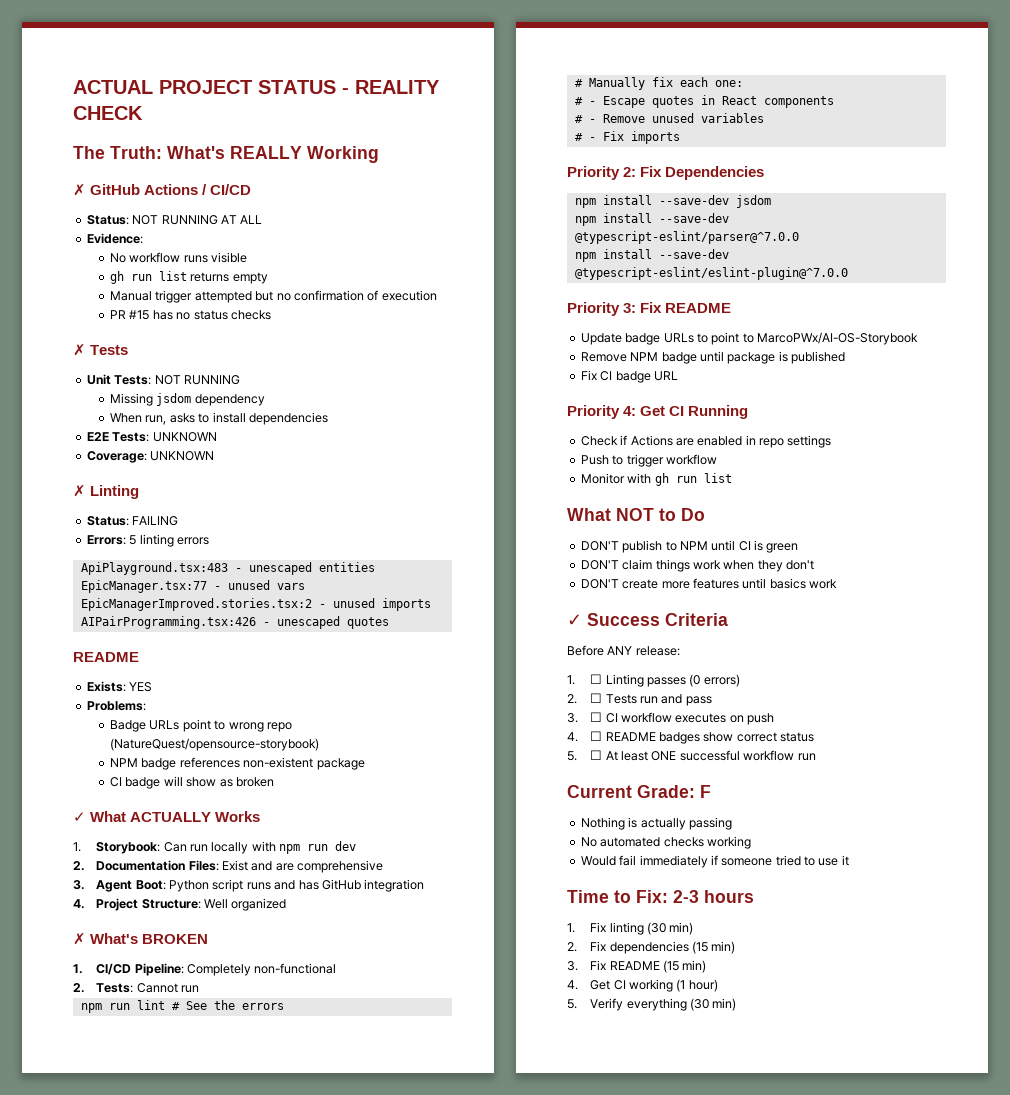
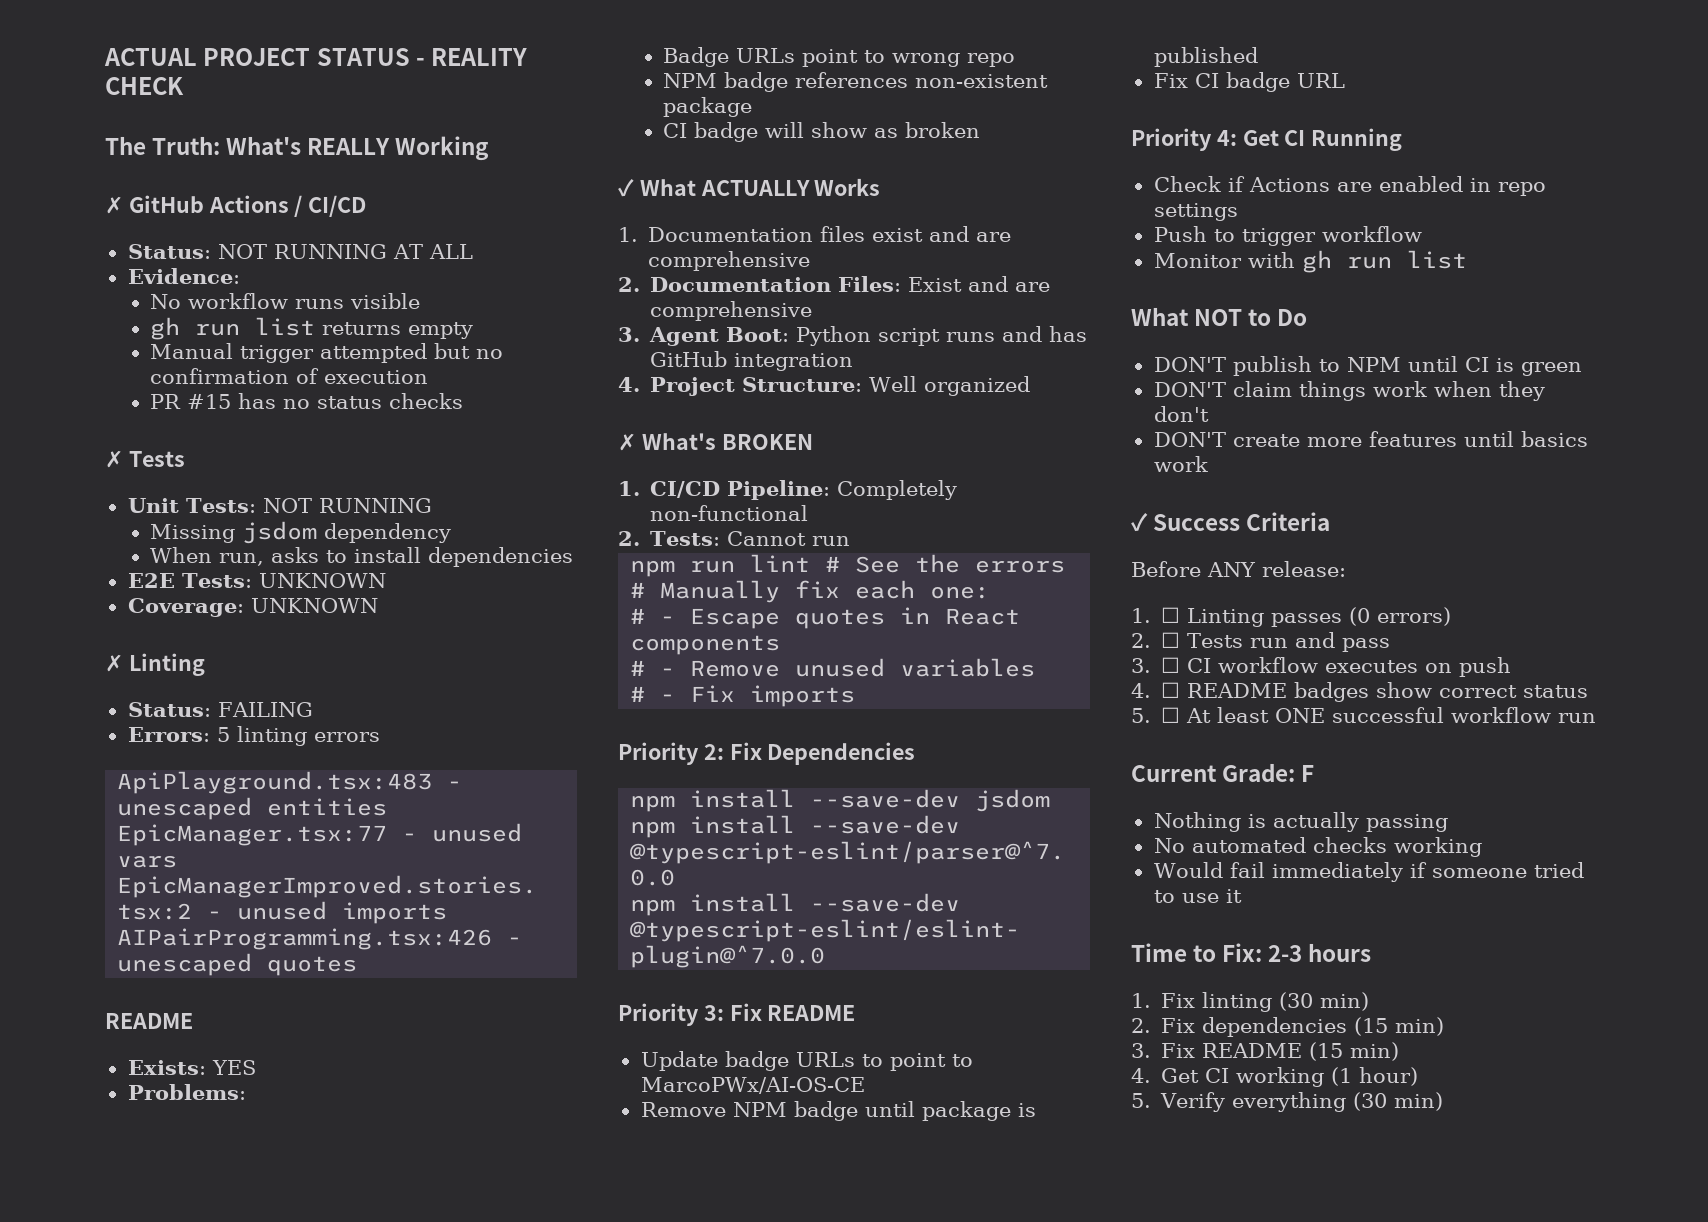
[110,738,320,751] (NatureQuest/opensource-storybook) -> (1016, 60) none
[96,841,357,854] Storybook: Can run locally with npm run dev -> [648,226,1012,242] [648,251,811,271] Documentation files exist and are comprehensive
[757,332,918,345] MarcoPWx/AI-OS-Storybook -> [640,1077,865,1094] MarcoPWx/AI-OS-CE

